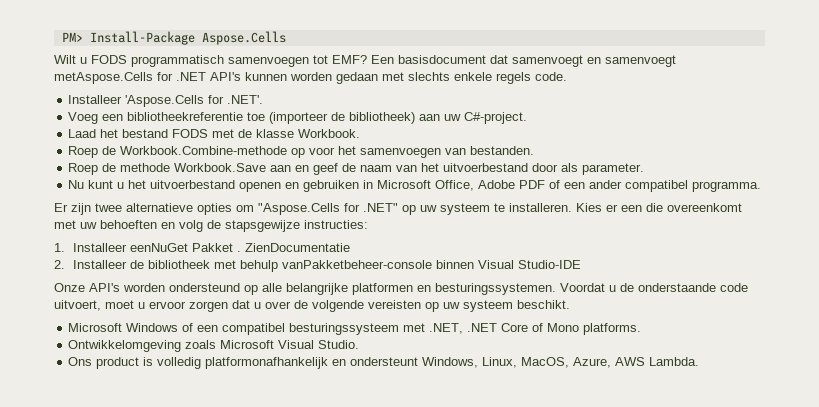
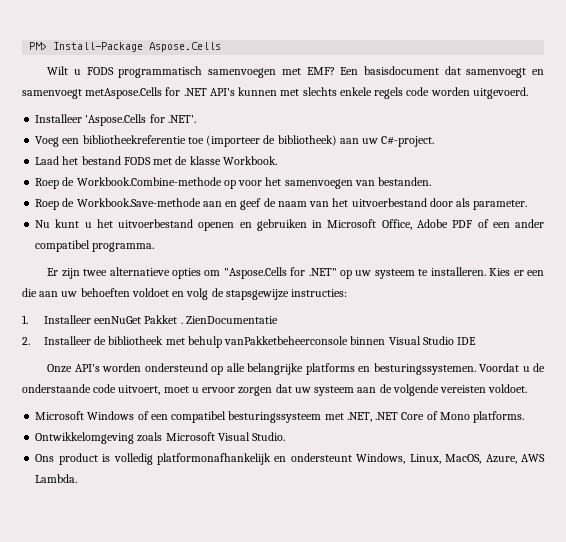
[313,55,328,64] tot -> [281,68,301,75] met
[290,72,378,84] worden gedaan -> (278, 91) none
[535,72,567,81] code. -> [406,87,528,99] code worden uitgevoerd.
[120,163,267,172] methode Workbook.Save -> [76,198,201,207] Workbook.Save-methode
[667,203,742,212] [54,220,76,229] overeenkomt met -> [39,291,59,297] aan
(157, 224) none -> [131,288,169,297] voldoet
[281,260,432,269] vanPakketbeheer-console -> [224,336,349,345] vanPakketbeheerconsole
[517,260,581,269] Studio-IDE -> [422,336,477,345] Studio IDE
[352,283,413,295] platformen -> [305,363,355,375] platforms
[254,300,570,312] u over de volgende vereisten op uw systeem beschikt. -> [294,384,528,396] uw systeem aan de volgende vereisten voldoet.

